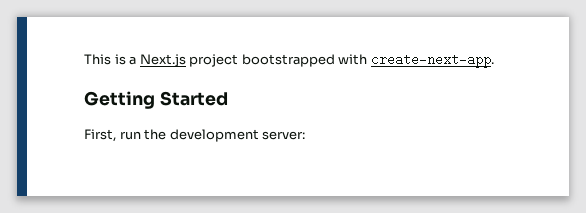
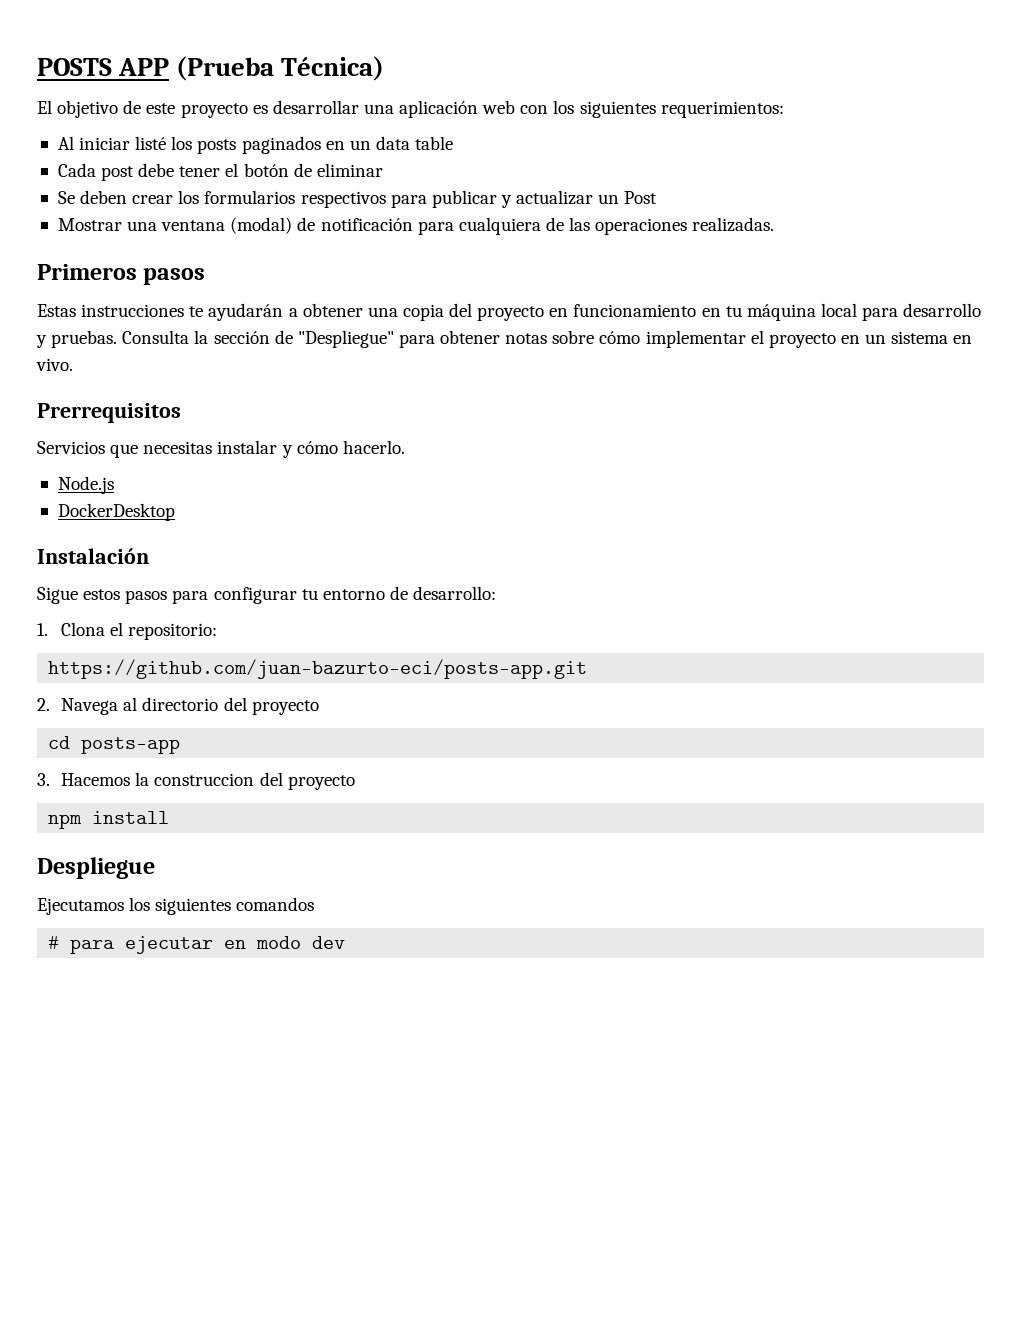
[84,53,494,68] [84,91,228,109] [84,129,306,142] This is a Next.js project bootstrapped with create-next-app. // Getting Started // First, run the development server: -> [37,56,385,81] [37,100,784,118] [57,136,454,154] [57,163,383,181] [57,190,658,208] [57,217,775,235] [37,264,206,285] [37,303,982,321] [36,330,973,348] [36,358,73,371] [37,403,181,423] [37,440,405,458] [57,476,114,494] [57,503,175,521] [37,548,149,564] [37,586,497,604] [37,622,218,640] [48,659,588,679] [37,697,319,715] [48,736,181,754] [37,772,355,790] [48,811,170,829] [37,857,155,879] [37,897,315,915] [48,936,346,954] POSTS APP (Prueba Técnica) // El objetivo de este proyecto es desarrollar una aplicación web con los siguientes requerimientos: // Al iniciar listé los posts paginados en un data table // Cada post debe tener el botón de eliminar // Se deben crear los formularios respectivos para publicar y actualizar un Post // Mostrar una ventana (modal) de notificación para cualquiera de las operaciones realizadas. // Primeros pasos // Estas instrucciones te ayudarán a obtener una copia del proyecto en funcionamiento en tu máquina local para desarrollo y pruebas. Consulta la sección de "Despliegue" para obtener notas sobre cómo implementar el proyecto en un sistema en vivo. // Prerrequisitos // Servicios que necesitas instalar y cómo hacerlo. // Node.js // DockerDesktop // Instalación // Sigue estos pasos para configurar tu entorno de desarrollo: // 1. Clona el repositorio: // https://github.com/juan-bazurto-eci/posts-app.git // 2. Navega al directorio del proyecto // cd posts-app // 3. Hacemos la construccion del proyecto // npm install // Despliegue // Ejecutamos los siguientes comandos // # para ejecutar en modo dev

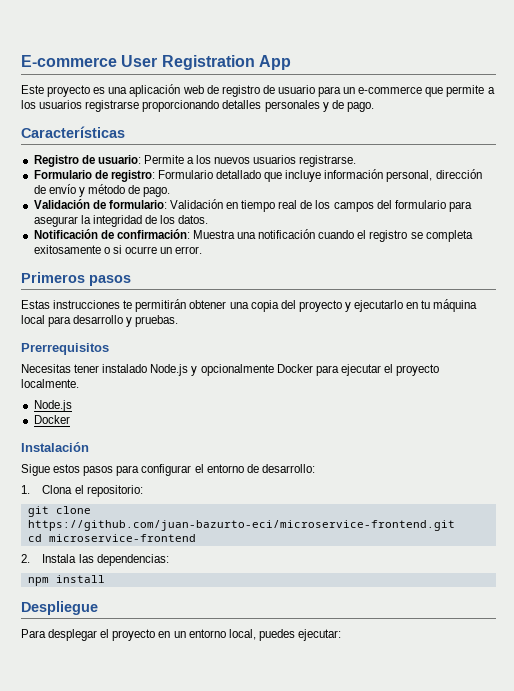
[37,56,385,81] [37,100,176,118] POSTS APP (Prueba Técnica) // El objetivo de este -> [21,55,291,70] [21,85,44,94] E-commerce User Registration App // Este
[272,100,359,114] desarrollar -> (106, 90) none
[520,100,784,118] [57,136,454,154] [57,163,383,181] [57,190,658,208] [57,217,775,235] con los siguientes requerimientos: // Al iniciar listé los posts paginados en un data table // Cada post debe tener el botón de eliminar // Se deben crear los formularios respectivos para publicar y actualizar un Post // Mostrar una ventana (modal) de notificación para cualquiera de las operaciones realizadas. -> [206,85,495,97] [21,100,374,112] [21,126,125,138] [33,155,357,167] [33,169,482,182] [33,184,171,197] [33,199,472,212] [33,215,209,227] [33,229,473,242] [33,245,203,254] de registro de usuario para un e-commerce que permite a los usuarios registrarse proporcionando detalles personales y de pago. // Características // Registro de usuario: Permite a los nuevos usuarios registrarse. // Formulario de registro: Formulario detallado que incluye información personal, dirección de envío y método de pago. // Validación de formulario: Validación en tiempo real de los campos del formulario para asegurar la integridad de los datos. // Notificación de confirmación: Muestra una notificación cuando el registro se completa exitosamente o si ocurre un error.
[208,303,298,321] ayudarán a -> [135,299,187,312] permitirán
[549,304,697,317] en funcionamiento -> [344,300,404,312] y ejecutarlo
[122,330,973,348] [36,358,73,371] [37,403,181,423] [37,440,405,458] Consulta la sección de "Despliegue" para obtener notas sobre cómo implementar el proyecto en un sistema en vivo. // Prerrequisitos // Servicios que necesitas instalar y cómo hacerlo. -> [21,343,109,355] [21,364,440,376] [21,379,79,388] // Prerrequisitos // Necesitas tener instalado Node.js y opcionalmente Docker para ejecutar el proyecto localmente.
[57,503,175,521] DockerDesktop -> [33,415,70,424] Docker
[301,589,318,600] tu -> [194,464,204,473] el
[48,659,588,679] [37,697,319,715] [48,736,181,754] [37,772,355,790] [48,811,170,829] [37,857,155,879] [37,897,315,915] [48,936,346,954] https://github.com/juan-bazurto-eci/posts-app.git // 2. Navega al directorio del proyecto // cd posts-app // 3. Hacemos la construccion del proyecto // npm install // Despliegue // Ejecutamos los siguientes comandos // # para ejecutar en modo dev -> [27,506,91,517] [27,520,455,531] [27,534,196,542] [21,554,169,566] [27,575,105,586] [21,601,98,615] [21,629,341,641] git clone https://github.com/juan-bazurto-eci/microservice-frontend.git // cd microservice-frontend // 2. Instala las dependencias: // npm install // Despliegue // Para desplegar el proyecto en un entorno local, puedes ejecutar:

